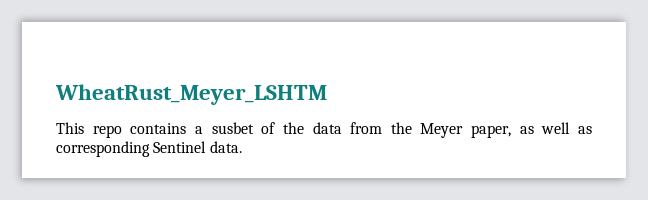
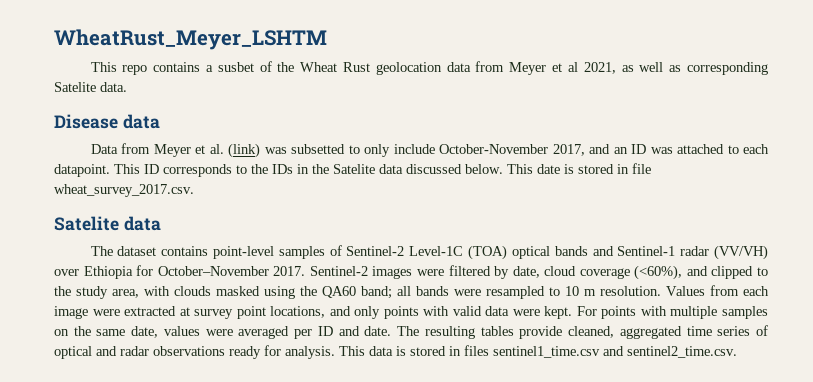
[312,122,512,138] data from the Meyer paper, -> [300,61,616,75] Wheat Rust geolocation data from Meyer et al 2021,
[153,141,207,153] Sentinel -> [54,82,96,92] Satelite
(242, 147) none -> [54,114,160,129] [90,143,769,158] [54,163,651,177] [54,184,194,197] [54,216,161,231] [90,245,769,260] [54,265,768,280] [54,285,769,299] [54,306,768,319] [54,325,768,339] [54,345,737,359] // Disease data // Data from Meyer et al. (link) was subsetted to only include October-November 2017, and an ID was attached to each datapoint. This ID corresponds to the IDs in the Satelite data discussed below. This date is stored in file wheat_survey_2017.csv. // Satelite data // The dataset contains point-level samples of Sentinel-2 Level-1C (TOA) optical bands and Sentinel-1 radar (VV/VH) over Ethiopia for October–November 2017. Sentinel-2 images were filtered by date, cloud coverage (<60%), and clipped to the study area, with clouds masked using the QA60 band; all bands were resampled to 10 m resolution. Values from each image were extracted at survey point locations, and only points with valid data were kept. For points with multiple samples on the same date, values were averaged per ID and date. The resulting tables provide cleaned, aggregated time series of optical and radar observations ready for analysis. This data is stored in files sentinel1_time.csv and sentinel2_time.csv.

